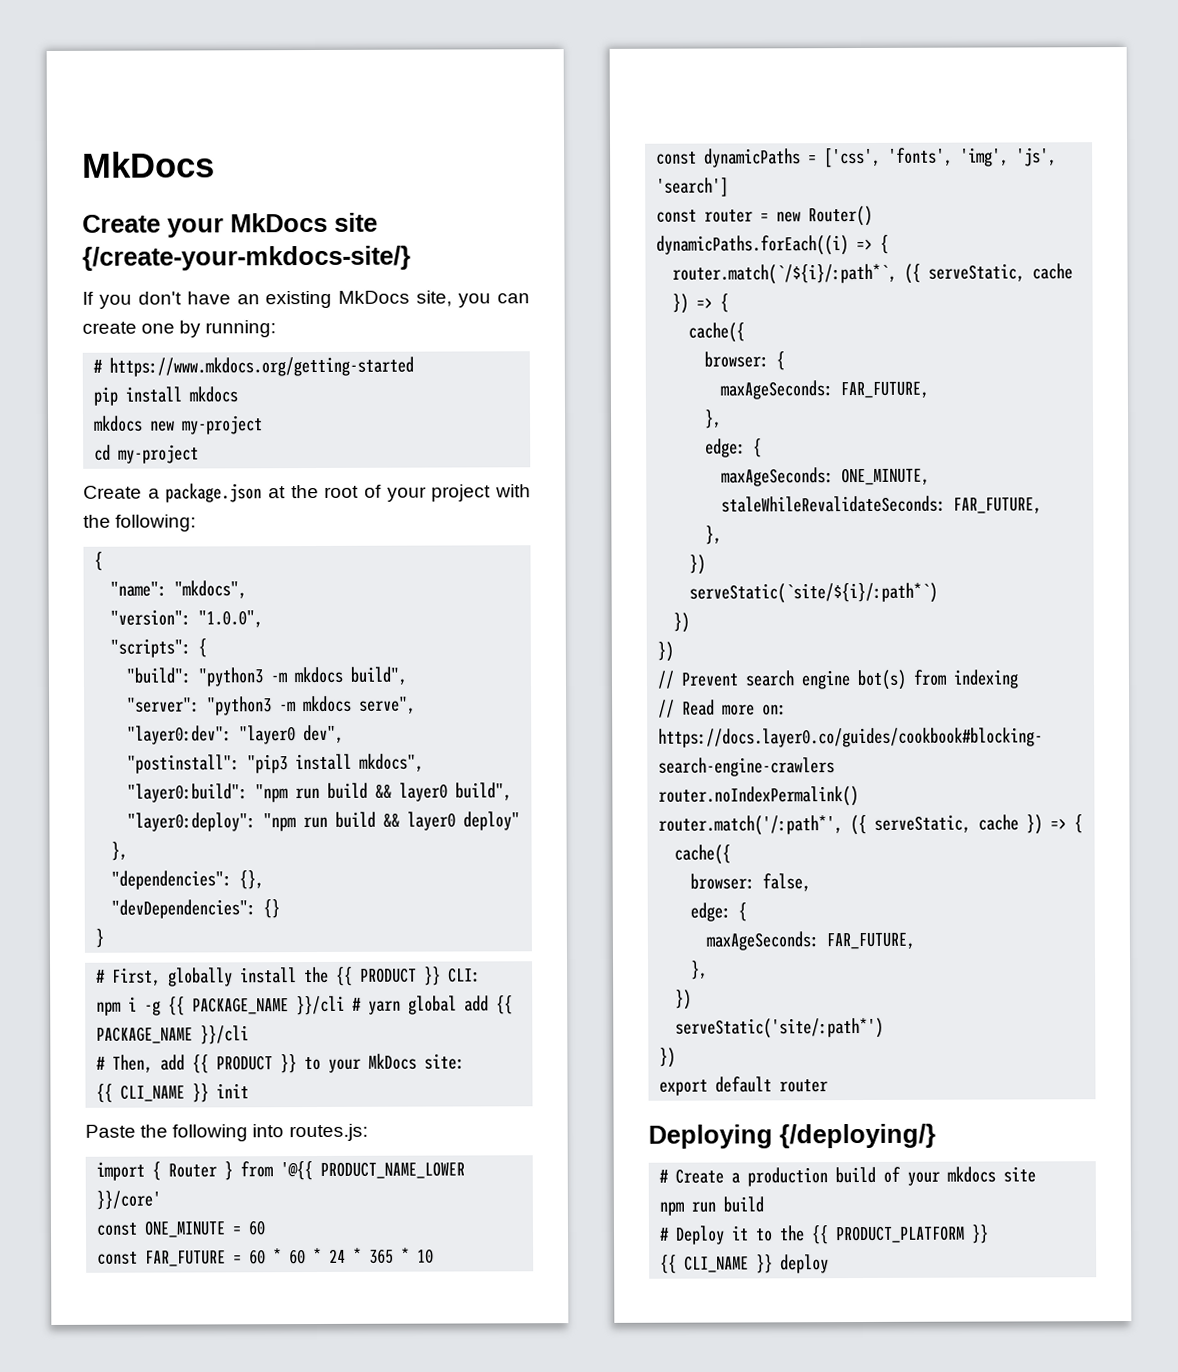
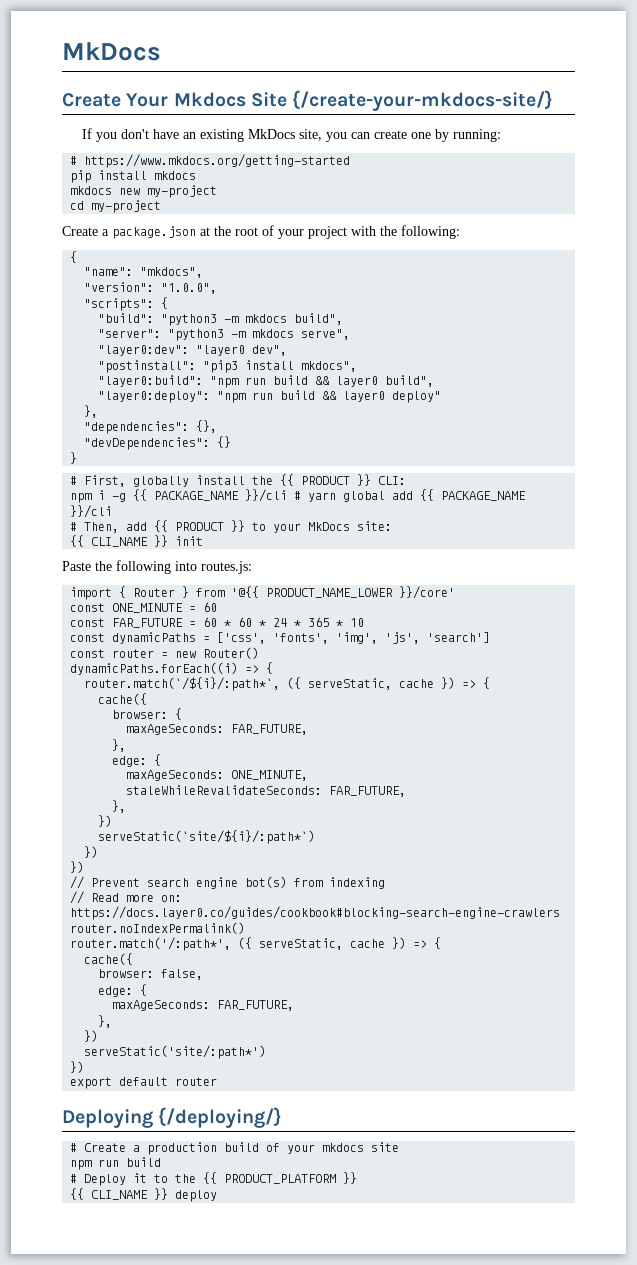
[167,212,378,238] your MkDocs site -> [126,92,287,107] Your Mkdocs Site

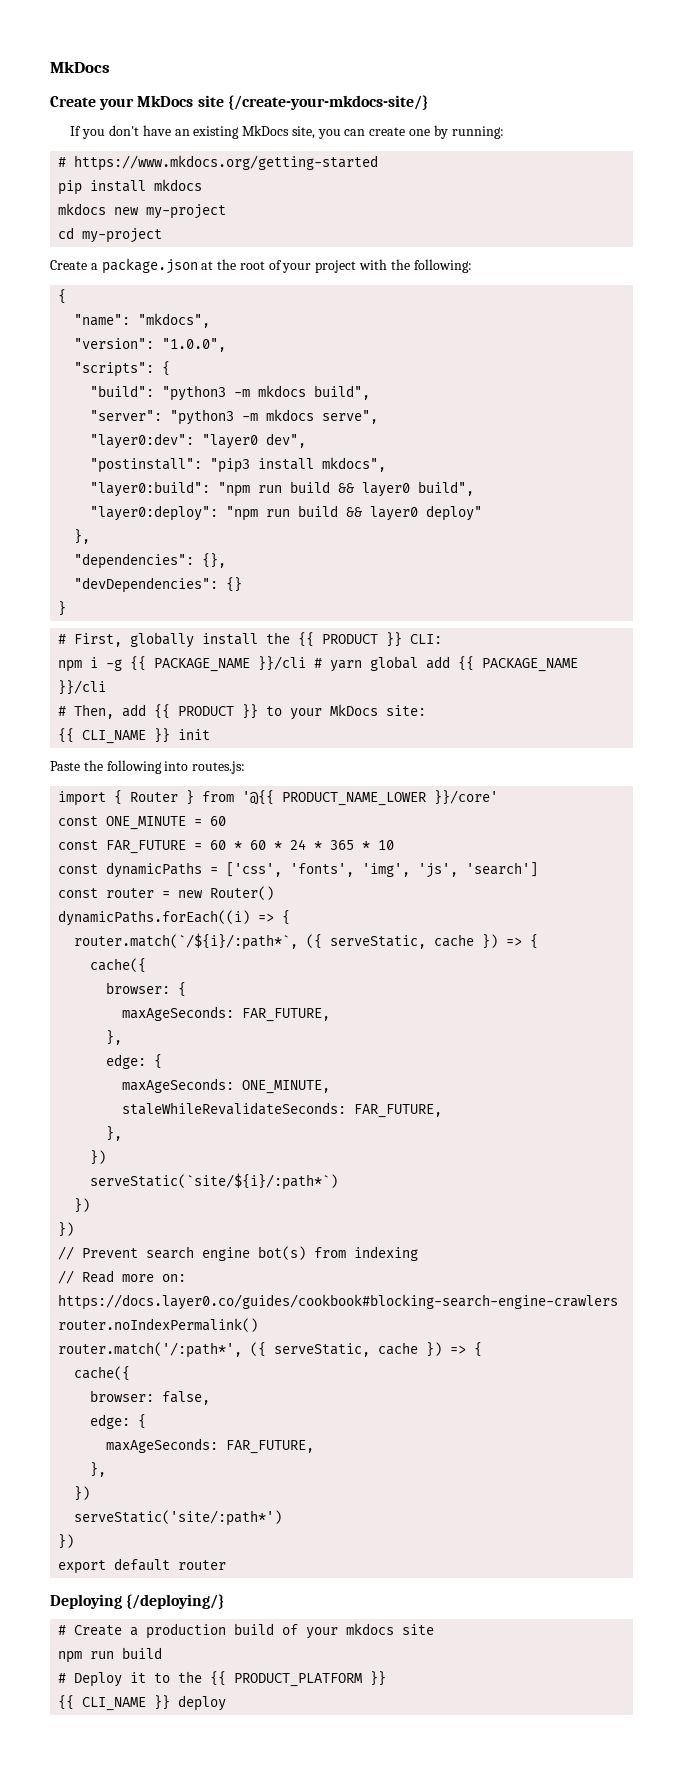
[126,92,287,107] Your Mkdocs Site -> [99,95,224,110] your MkDocs site

